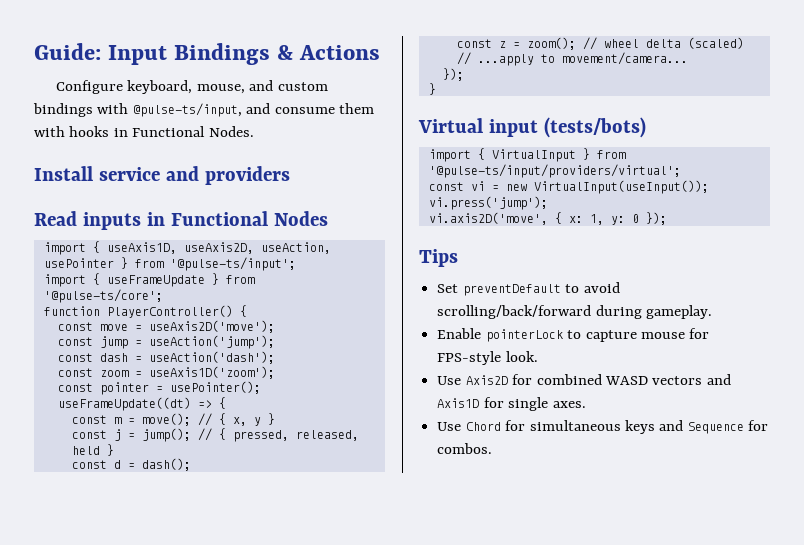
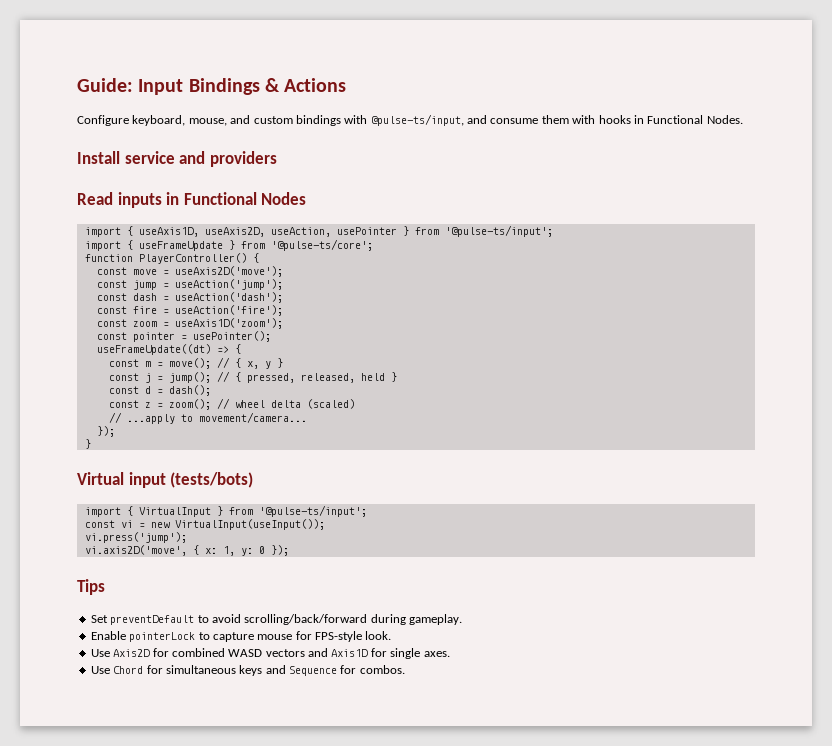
(275, 357) none -> [96,305,283,316] // const fire = useAction('fire');
[428,164,681,178] '@pulse-ts/input/providers/virtual'; -> [258,505,367,517] '@pulse-ts/input';

